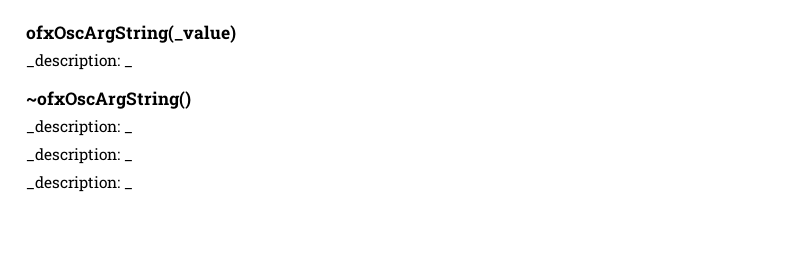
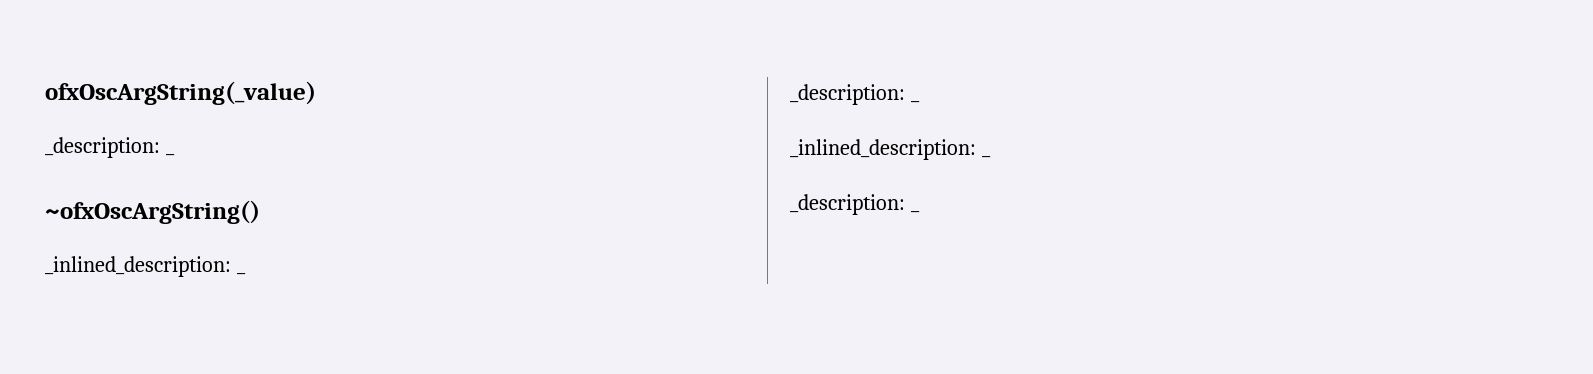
[26,120,134,136] [26,148,134,164] _description: _ // _description: _ -> [45,256,246,277] [790,84,920,105] [790,139,991,160] _inlined_description: _ // _description: _ // _inlined_description: _

